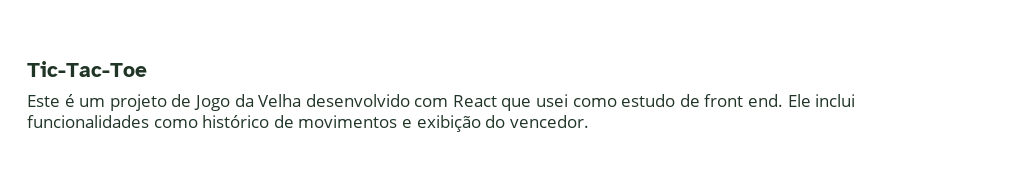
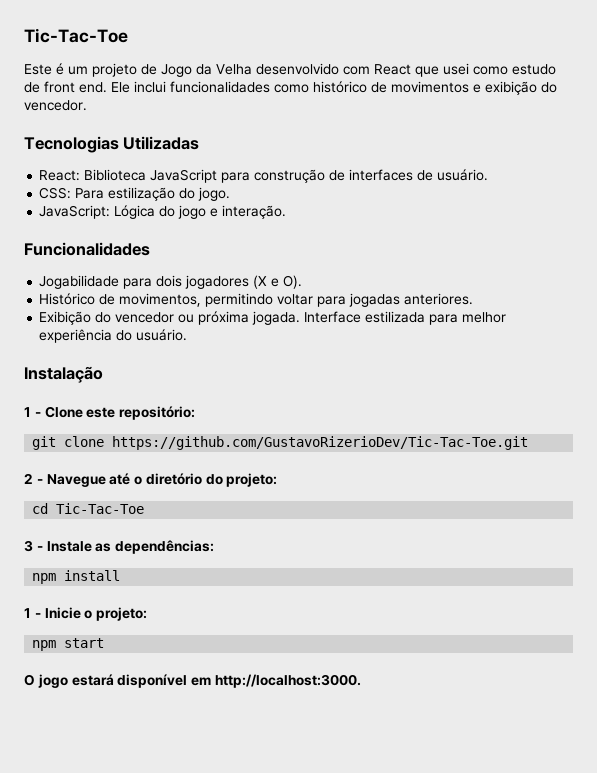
(589, 121) none -> [24,136,200,153] [39,169,489,183] [39,187,231,201] [39,205,287,219] [24,242,150,256] [39,275,303,289] [39,293,474,307] [39,311,507,325] [39,329,188,343] [24,366,103,383] [24,406,196,420] [32,436,529,450] [24,473,278,487] [32,503,145,514] [24,540,215,554] [32,570,121,584] [24,607,148,621] [32,638,105,651] [24,674,361,688] // Tecnologias Utilizadas // React: Biblioteca JavaScript para construção de interfaces de usuário. // CSS: Para estilização do jogo. // JavaScript: Lógica do jogo e interação. // Funcionalidades // Jogabilidade para dois jogadores (X e O). // Histórico de movimentos, permitindo voltar para jogadas anteriores. // Exibição do vencedor ou próxima jogada. Interface estilizada para melhor experiência do usuário. // Instalação // 1 - Clone este repositório: // git clone https://github.com/GustavoRizerioDev/Tic-Tac-Toe.git // 2 - Navegue até o diretório do projeto: // cd Tic-Tac-Toe // 3 - Instale as dependências: // npm install // 1 - Inicie o projeto: // npm start // O jogo estará disponível em http://localhost:3000.

